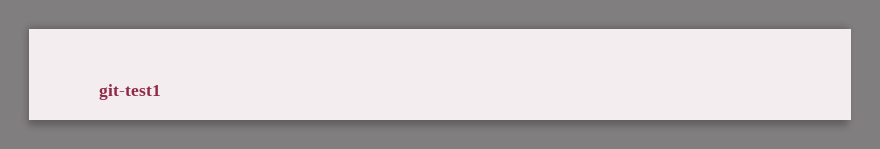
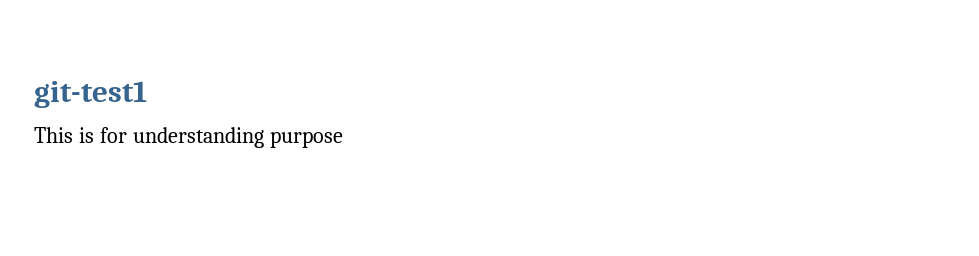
(161, 92) none -> [34,127,343,148] // This is for understanding purpose

